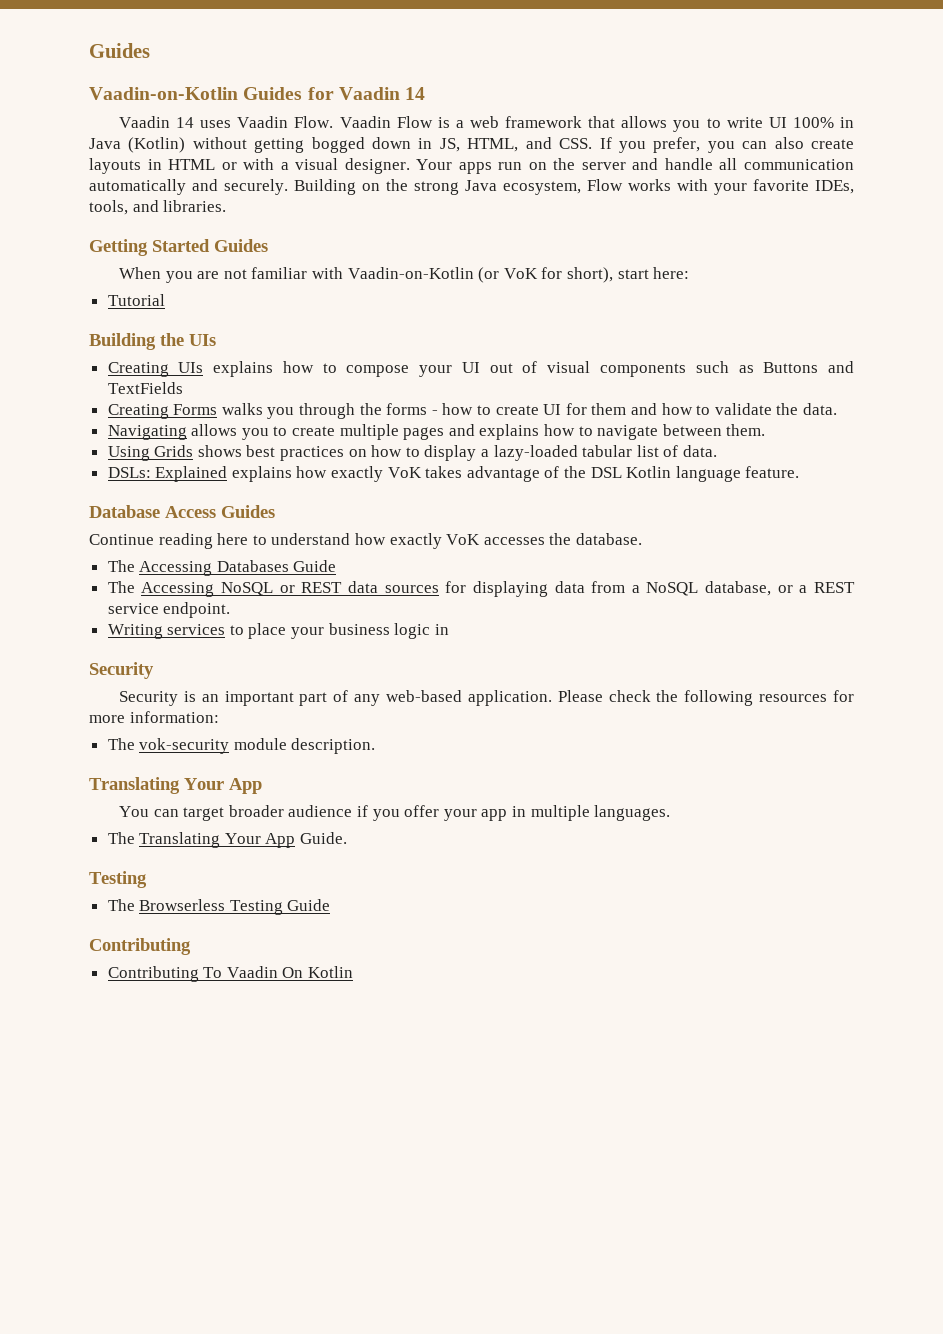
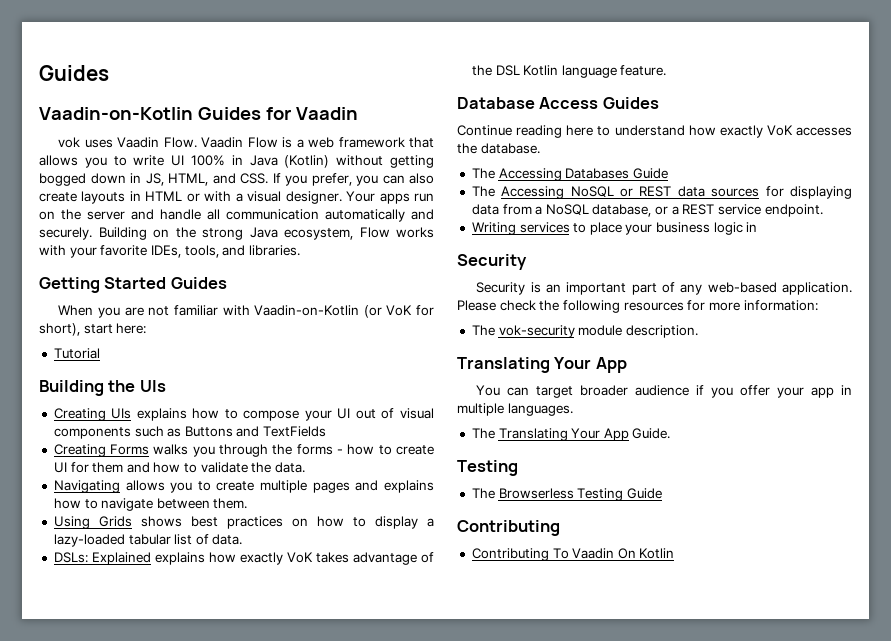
[405,87,426,100] [119,116,195,128] 14 // Vaadin 14 -> [58,137,81,148] // vok

